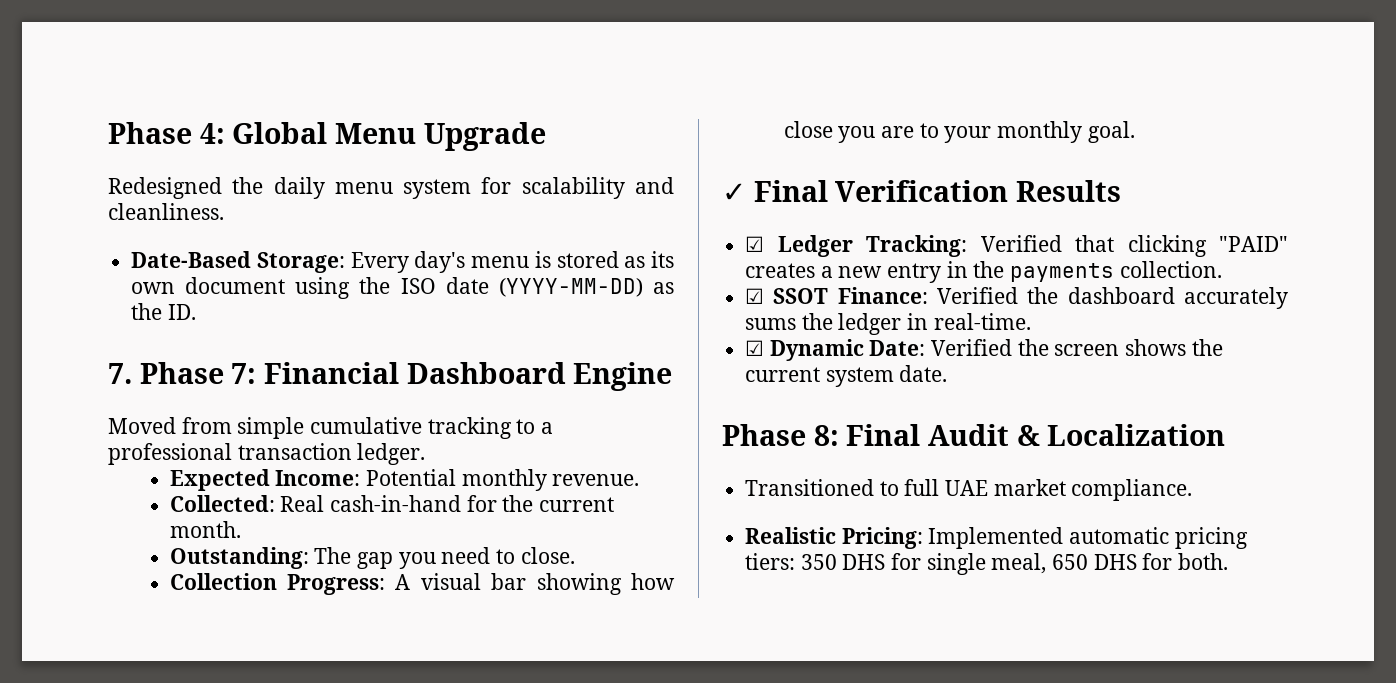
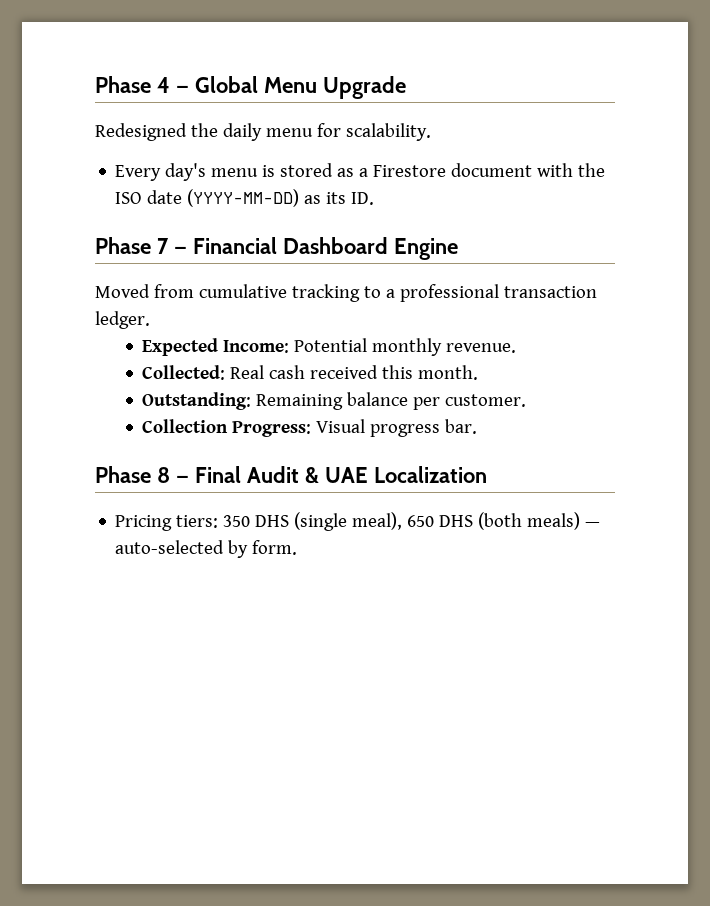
[108,122,225,144] Phase 4: -> [95,76,189,93] Phase 4 —
[403,177,674,199] [108,203,224,220] [131,251,345,273] system for scalability and cleanliness. // Date-Based Storage: -> [316,123,431,141] for scalability. //
[650,251,674,268] [131,277,351,299] its own document using -> [359,163,574,177] a Firestore document with
[131,303,163,320] the -> [326,192,347,204] its
[108,362,257,384] 7. Phase 7: -> [95,237,187,254] Phase 7 —
[237,417,305,439] simple -> (194, 291) none
[329,495,614,512] [169,521,241,538] [169,547,575,569] [169,573,675,595] [783,121,1135,143] [722,180,1122,202] [745,235,1288,257] [745,261,1222,283] [745,287,1288,309] [745,313,1031,335] [745,339,1223,361] [745,365,948,387] [722,424,839,446] cash-in-hand for the current month. // Outstanding: The gap you need to close. // Collection Progress: A visual bar showing how close you are to your monthly goal. // ✓ Final Verification Results // ☑ Ledger Tracking: Verified that clicking "PAID" creates a new entry in the payments collection. // ☑ SSOT Finance: Verified the dashboard accurately sums the ledger in real-time. // ☑ Dynamic Date: Verified the screen shows the current system date. // Phase 8: -> [269,365,479,380] [142,392,527,410] [142,419,478,437] [95,466,189,483] cash received this month. // Outstanding: Remaining balance per customer. // Collection Progress: Visual progress bar. // Phase 8 —
(1040, 435) none -> [324,467,368,483] UAE
[745,479,1193,501] [745,527,1248,549] [745,553,1229,575] Transitioned to full UAE market compliance. // Realistic Pricing: Implemented automatic pricing tiers: 350 DHS for single meal, 650 DHS for both. -> [115,512,601,531] [115,540,298,558] Pricing tiers: 350 DHS (single meal), 650 DHS (both meals) — auto-selected by form.

